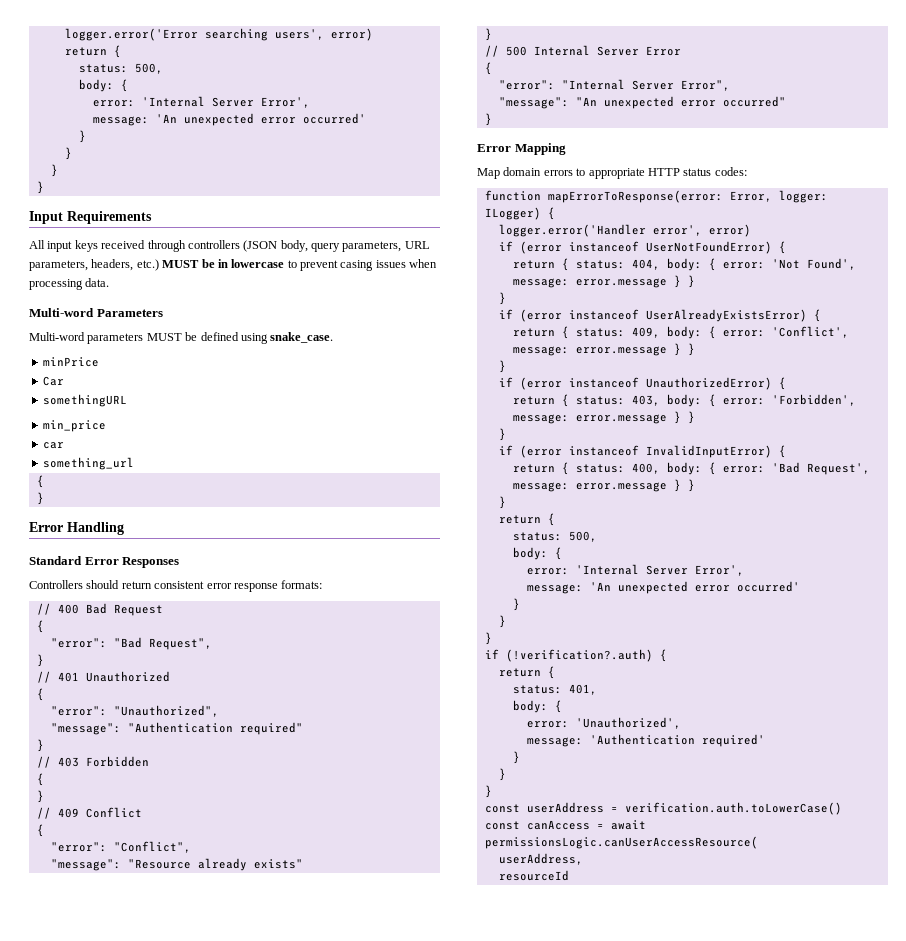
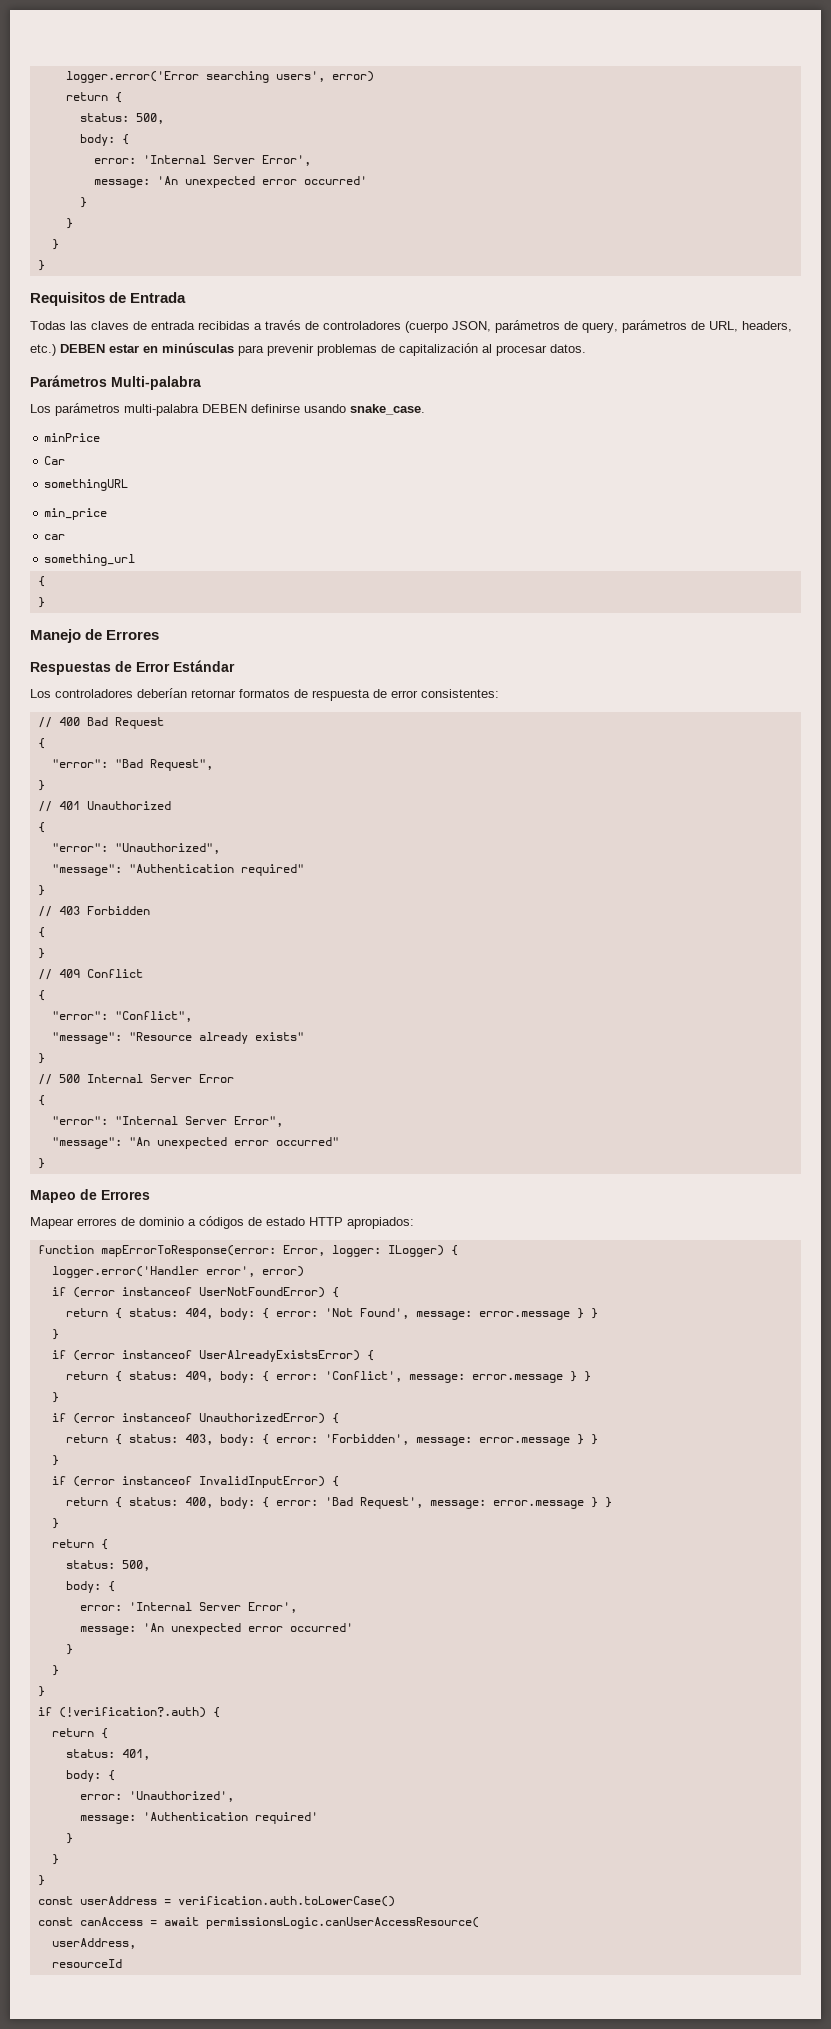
[29,211,152,224] [29,240,430,252] [29,259,438,271] [29,278,110,290] [29,308,163,317] [29,332,268,344] Input Requirements // All input keys received through controllers (JSON body, query parameters, URL parameters, headers, etc.) MUST be in lowercase to prevent casing issues when processing data. // Multi-word Parameters // Multi-word parameters MUST be defined using -> [30,292,187,306] [30,320,792,333] [30,343,586,356] [30,375,201,390] [30,403,346,416] Requisitos de Entrada // Todas las claves de entrada recibidas a través de controladores (cuerpo JSON, parámetros de query, parámetros de URL, headers, etc.) DEBEN estar en minúsculas para prevenir problemas de capitalización al procesar datos. // Parámetros Multi-palabra // Los parámetros multi-palabra DEBEN definirse usando
[29,522,124,535] [29,556,180,568] [29,580,323,592] Error Handling // Standard Error Responses // Controllers should return consistent error response formats: -> [30,629,160,643] [30,660,235,675] [30,688,499,701] Manejo de Errores // Respuestas de Error Estándar // Los controladores deberían retornar formatos de respuesta de error consistentes:
[477,143,566,155] [477,167,747,179] Error Mapping // Map domain errors to appropriate HTTP status codes: -> [30,1189,150,1203] [30,1216,414,1229] Mapeo de Errores // Mapear errores de dominio a códigos de estado HTTP apropiados:

